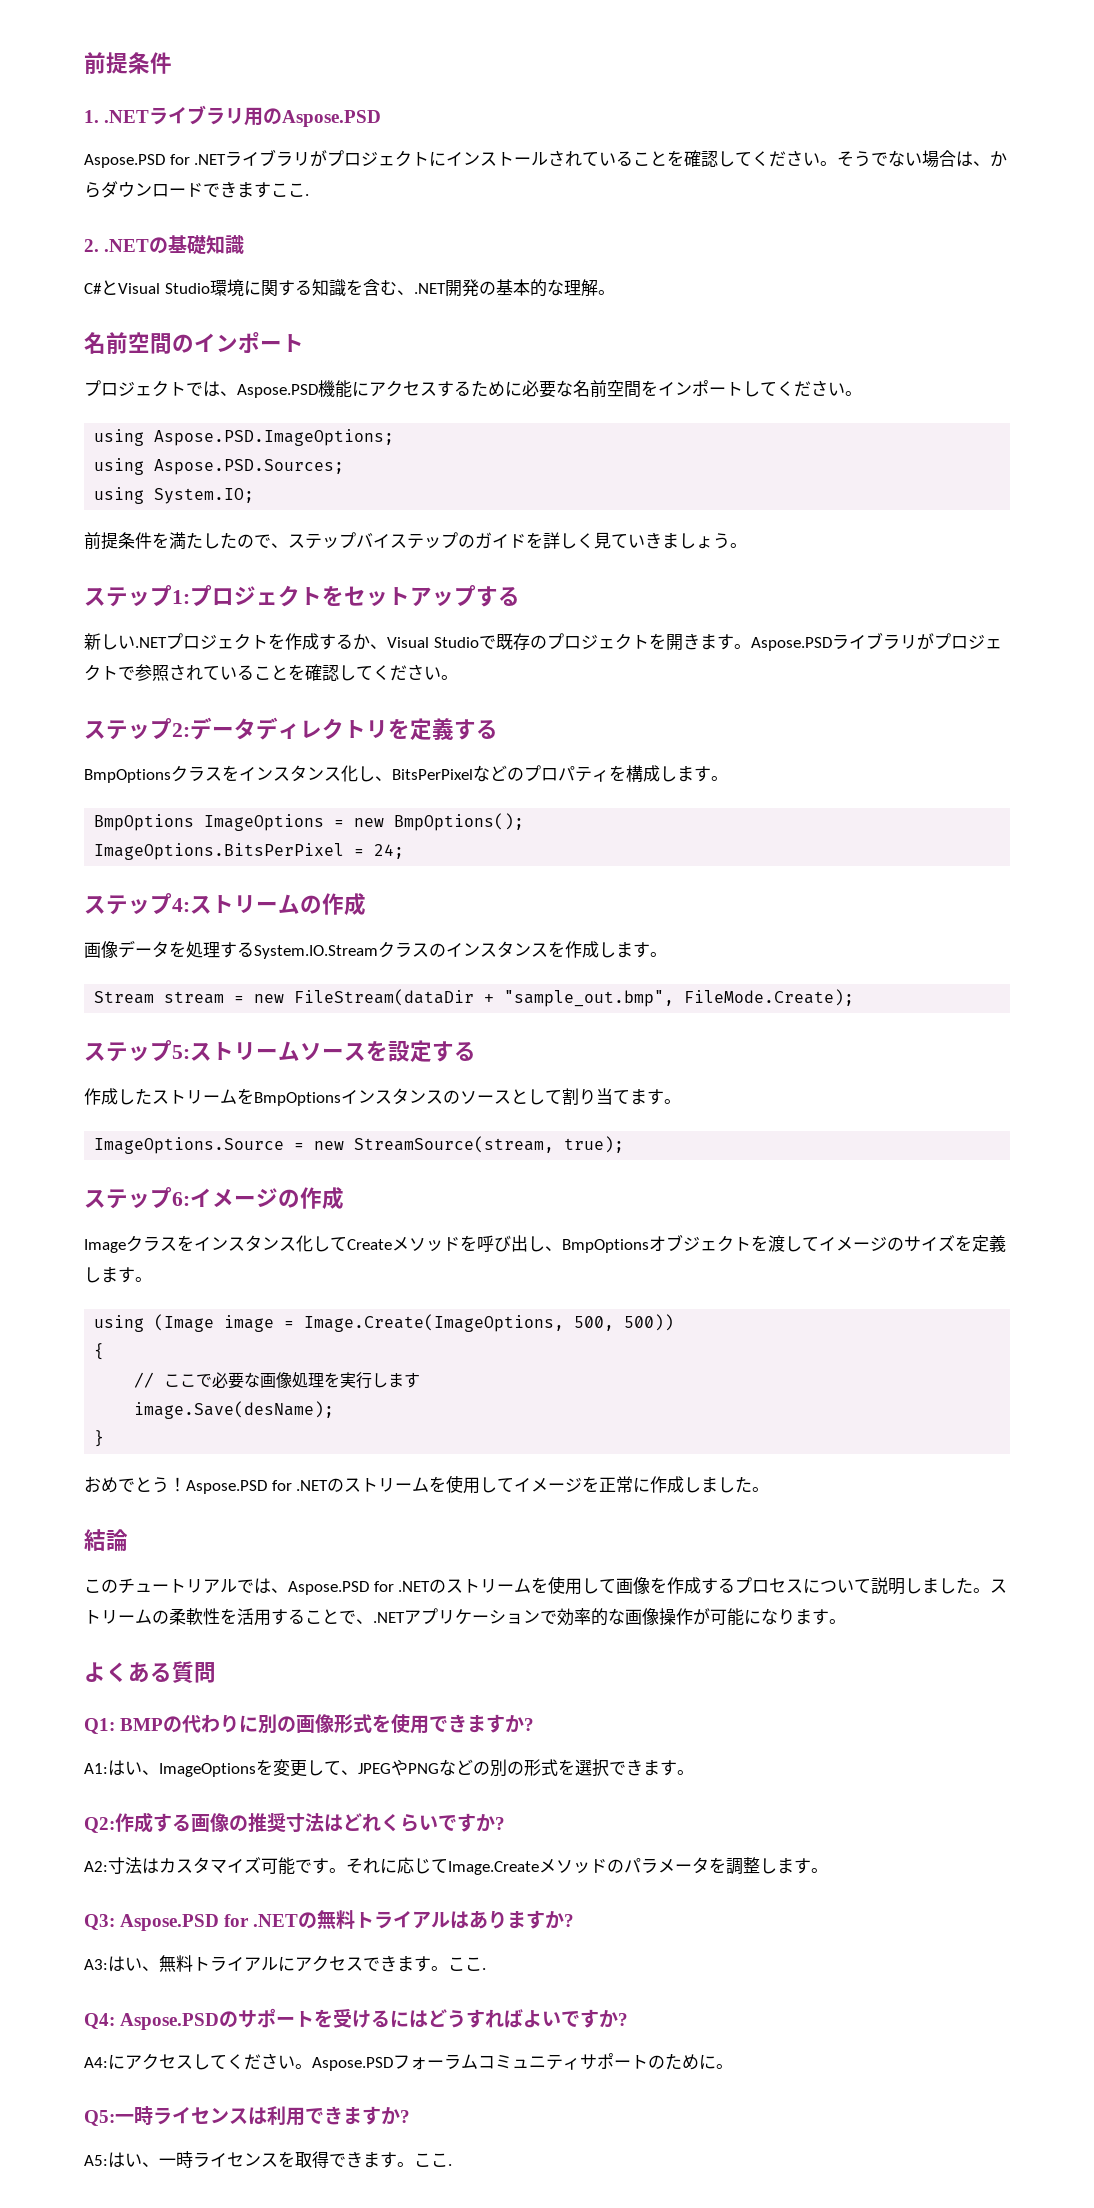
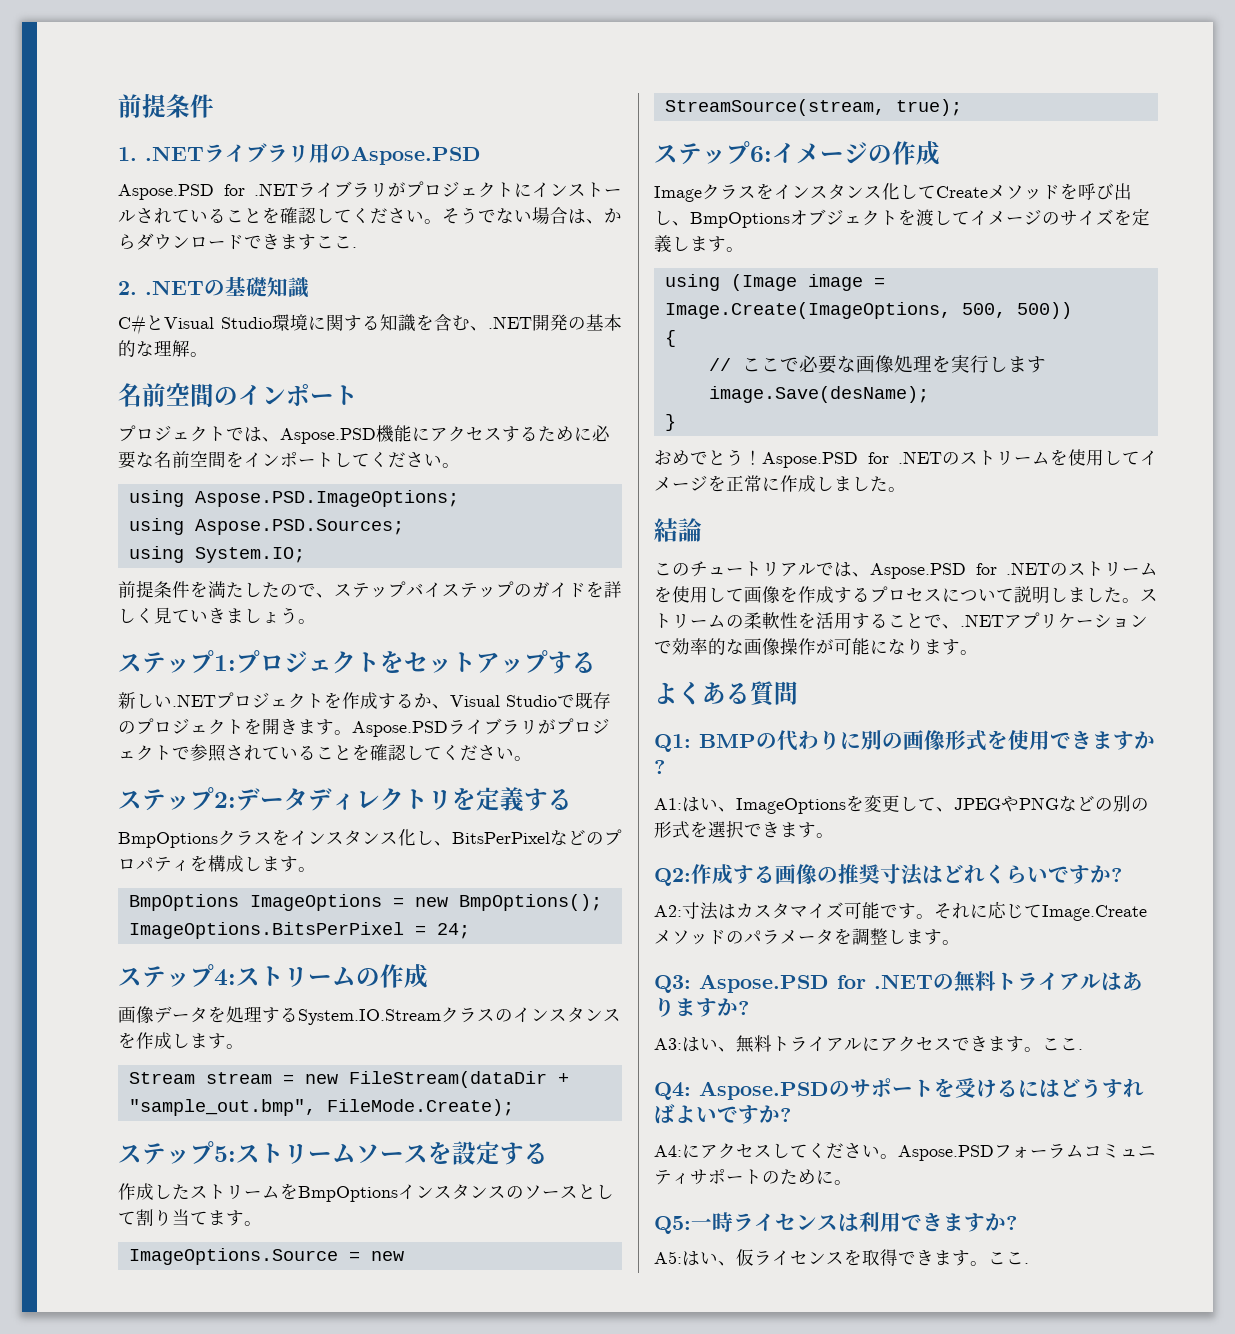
[159,2151,193,2168] 一時 -> [736,1249,754,1266] 仮

